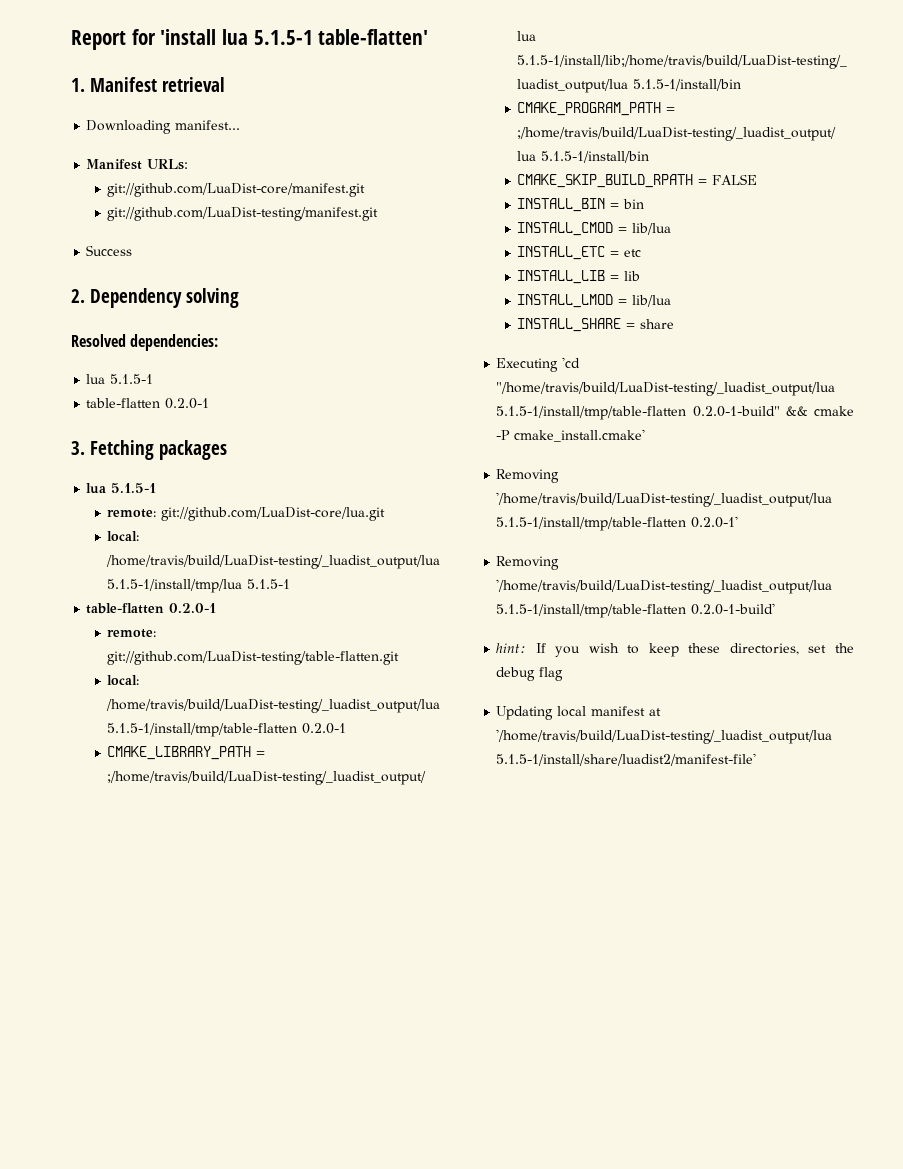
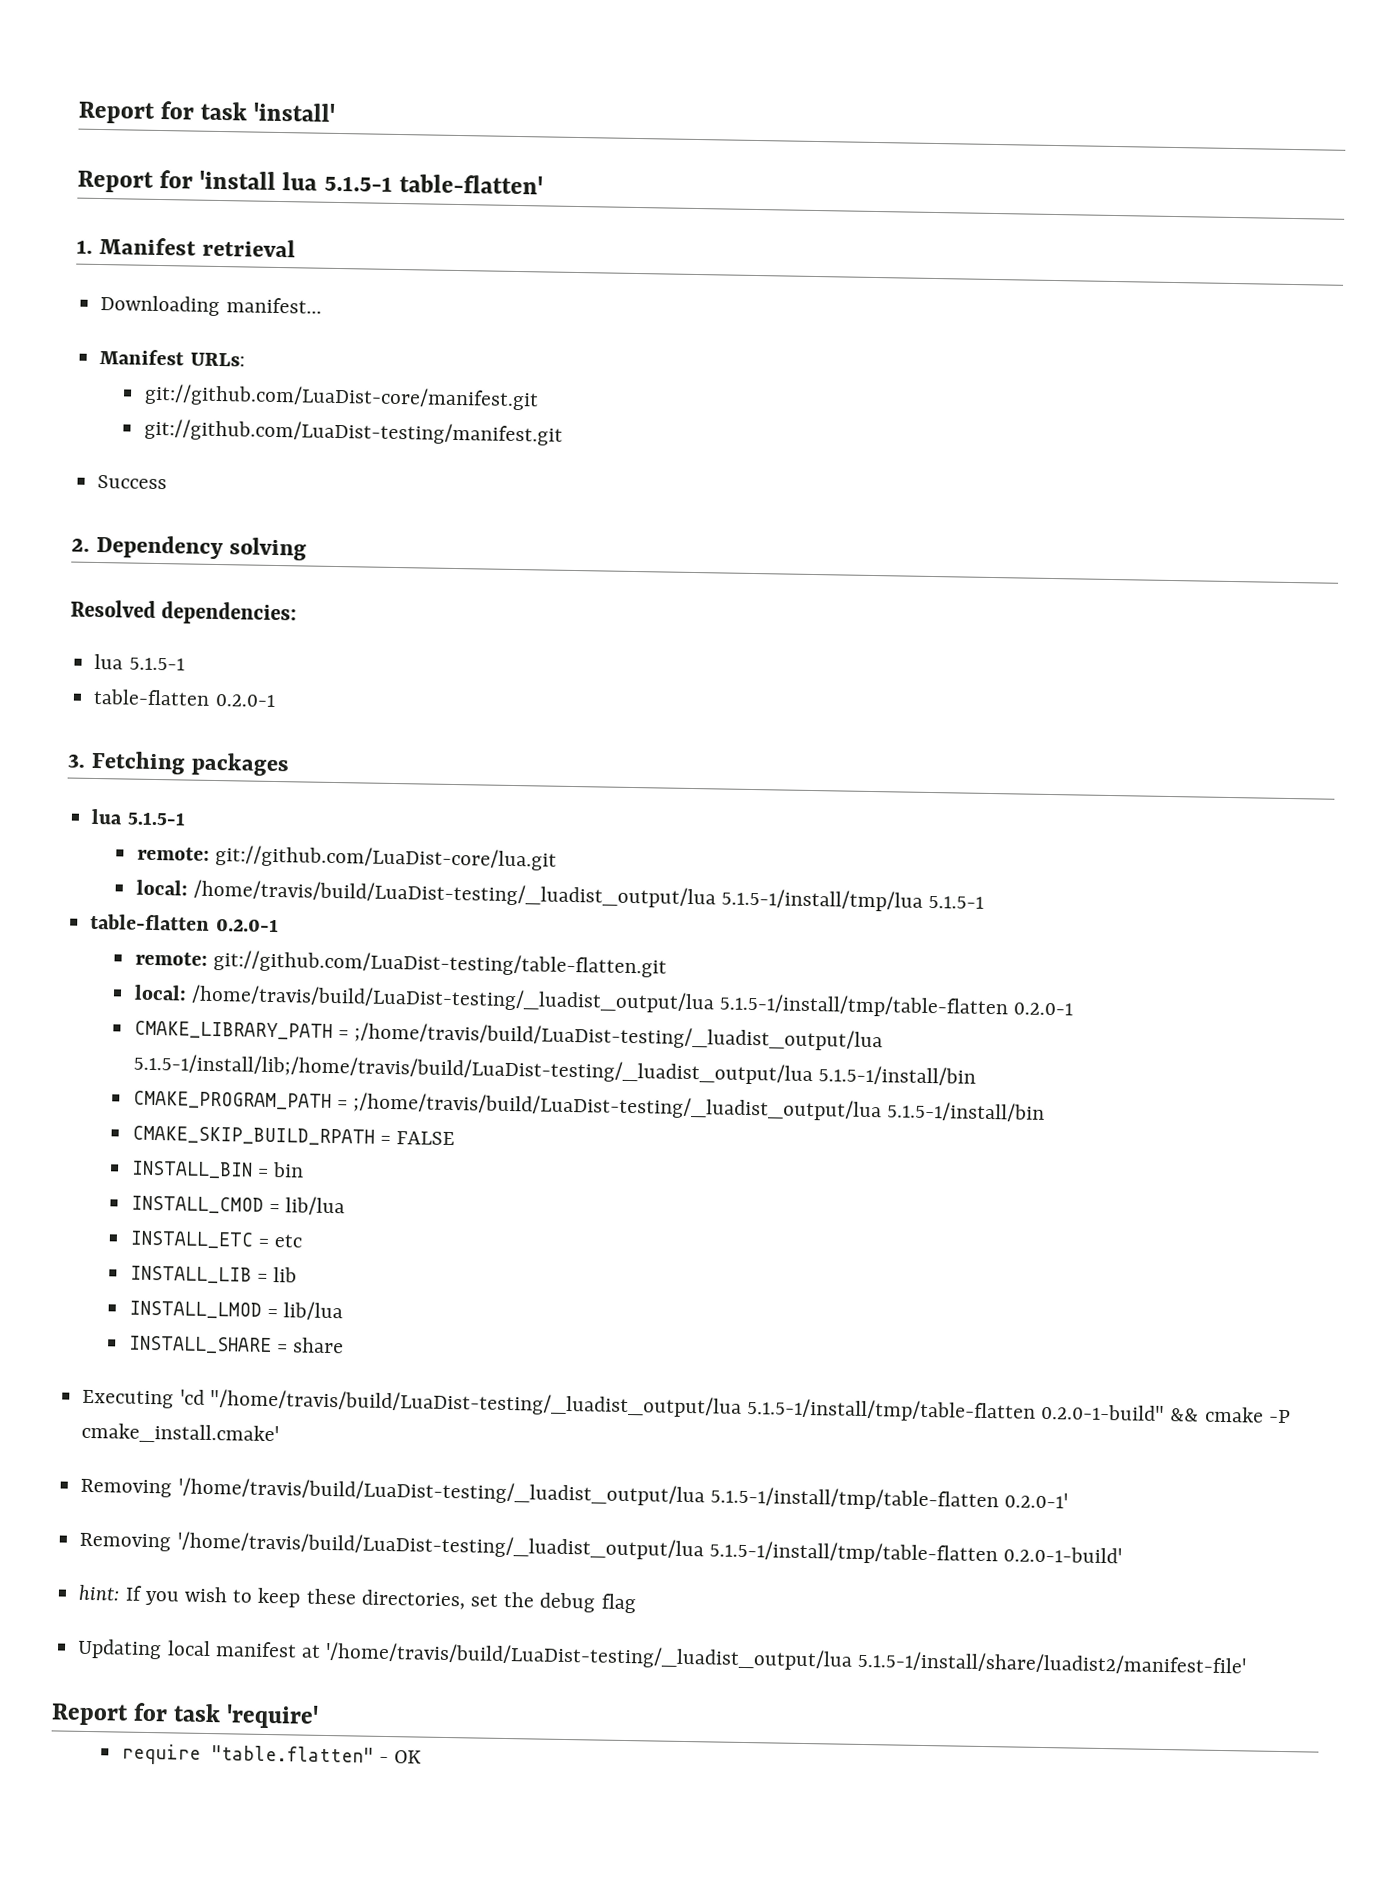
[71,29,156,50] Report for -> [78,101,336,124] [77,169,194,193] Report for task 'install' // Report for
(757, 759) none -> [51,1702,320,1729] [121,1743,422,1765] // Report for task 'require' // require "table.flatten" - OK

